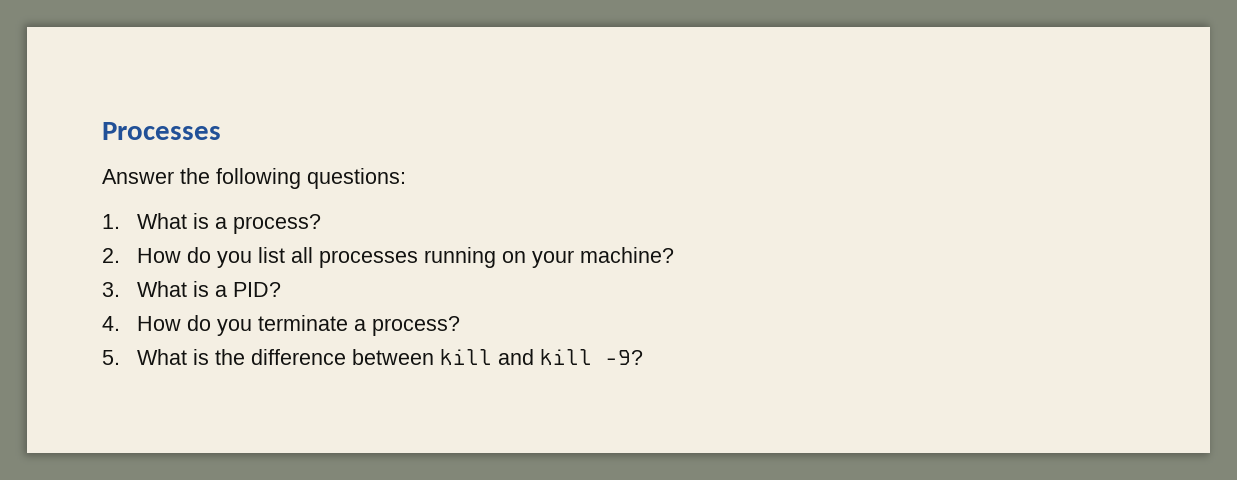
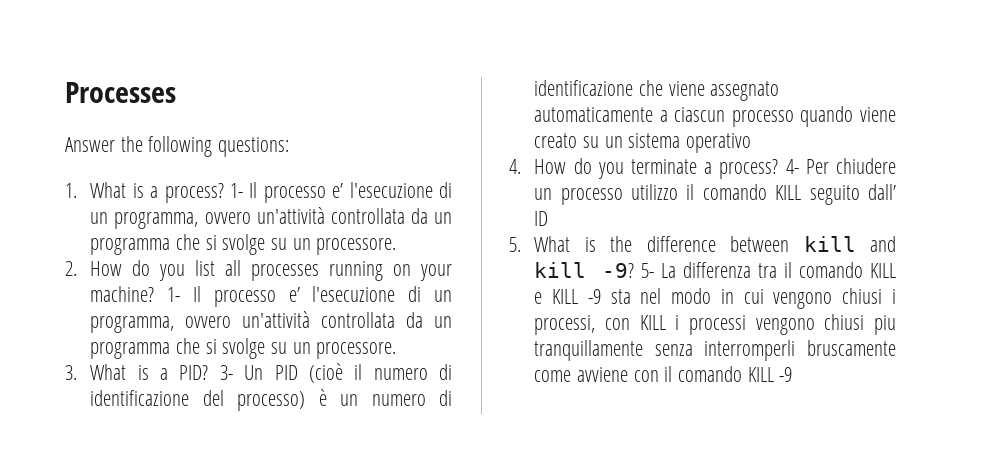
(322, 224) none -> [229,182,452,203] [90,207,453,229] [90,234,397,255] 1- Il processo e’ l'esecuzione di un programma, ovvero un'attività controllata da un programma che si svolge su un processore.
(675, 255) none -> [167,286,452,307] [90,311,452,333] [90,338,397,359] 1- Il processo e’ l'esecuzione di un programma, ovvero un'attività controllata da un programma che si svolge su un processore.
(282, 289) none -> [219,363,453,383] [90,389,453,411] [534,80,780,101] [534,106,896,127] [534,133,751,153] 3- Un PID (cioè il numero di identificazione del processo) è un numero di identificazione che viene assegnato automaticamente a ciascun processo quando viene creato su un sistema operativo
(461, 326) none -> [785,158,896,174] [534,184,896,205] [534,211,549,226] 4- Per chiudere un processo utilizzo il comando KILL seguito dall’ ID
(644, 357) none -> [641,262,896,278] [534,288,896,309] [534,314,896,335] [534,340,896,361] [534,366,793,382] 5- La differenza tra il comando KILL e KILL -9 sta nel modo in cui vengono chiusi i processi, con KILL i processi vengono chiusi piu tranquillamente senza interromperli bruscamente come avviene con il comando KILL -9

